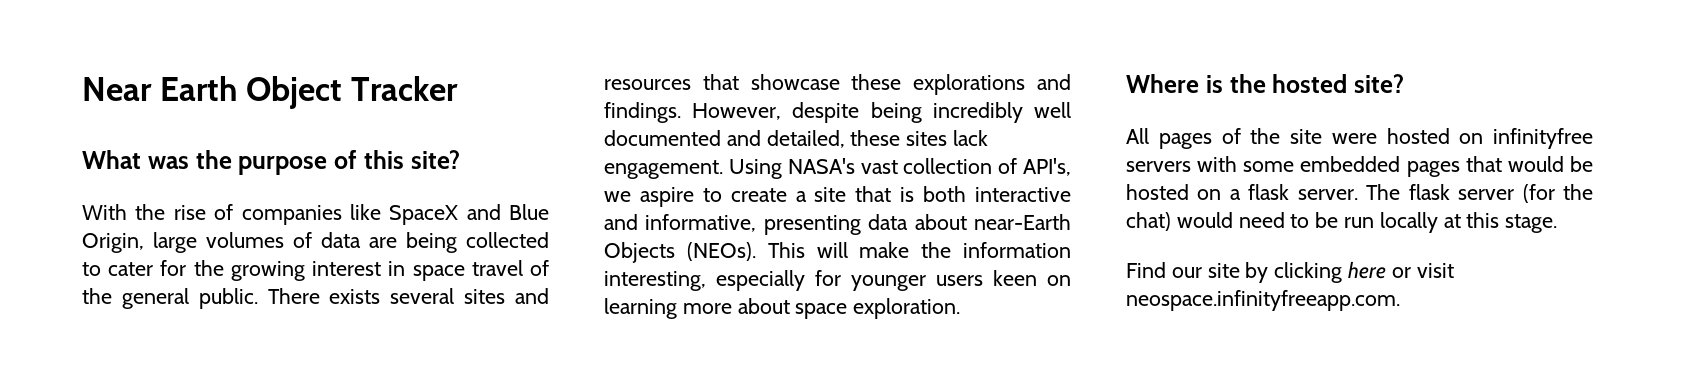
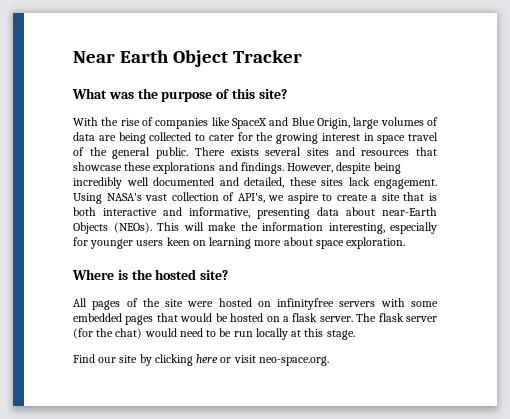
[1126,290,1400,311] neospace.infinityfreeapp.com. -> [258,356,329,366] neo-space.org.

